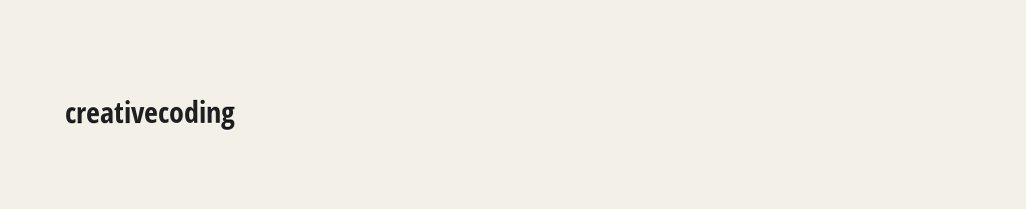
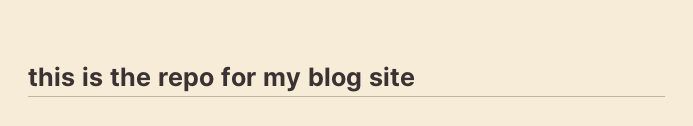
[64,99,236,131] creativecoding -> [28,66,416,92] this is the repo for my blog site

